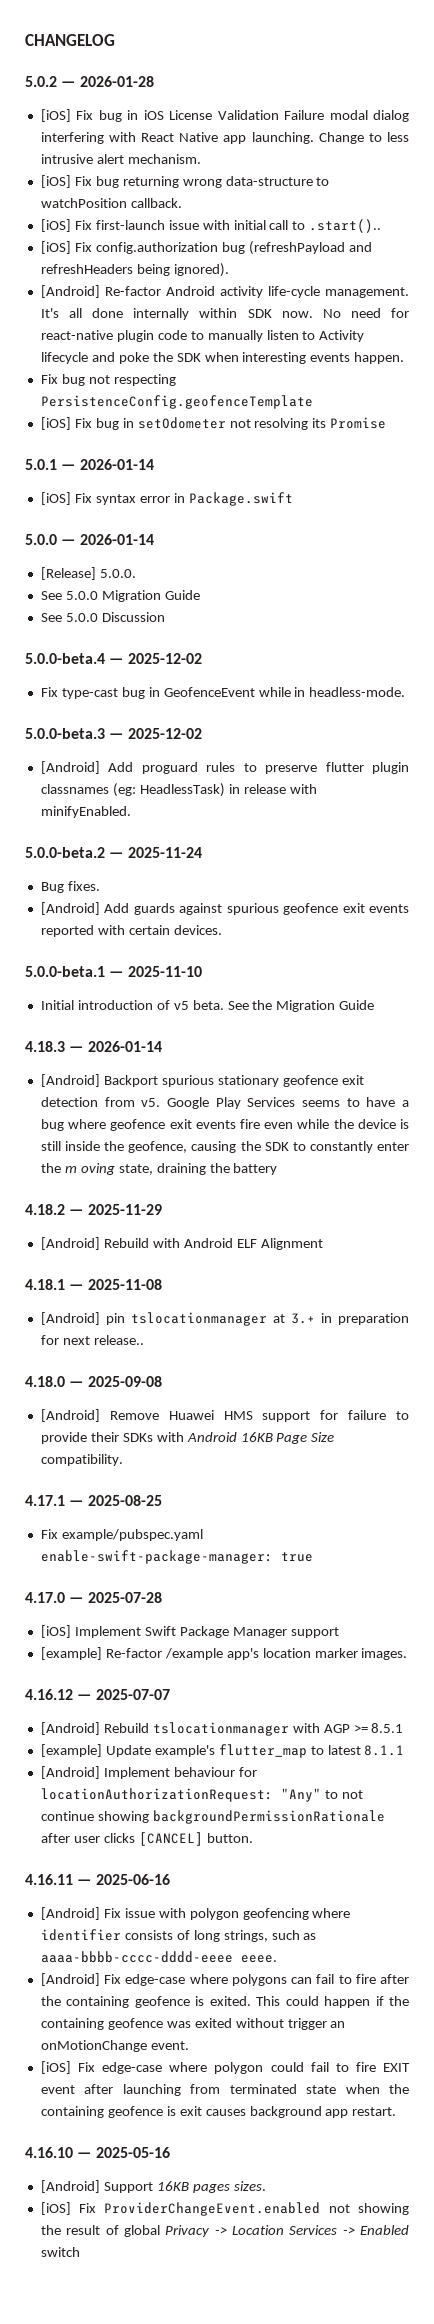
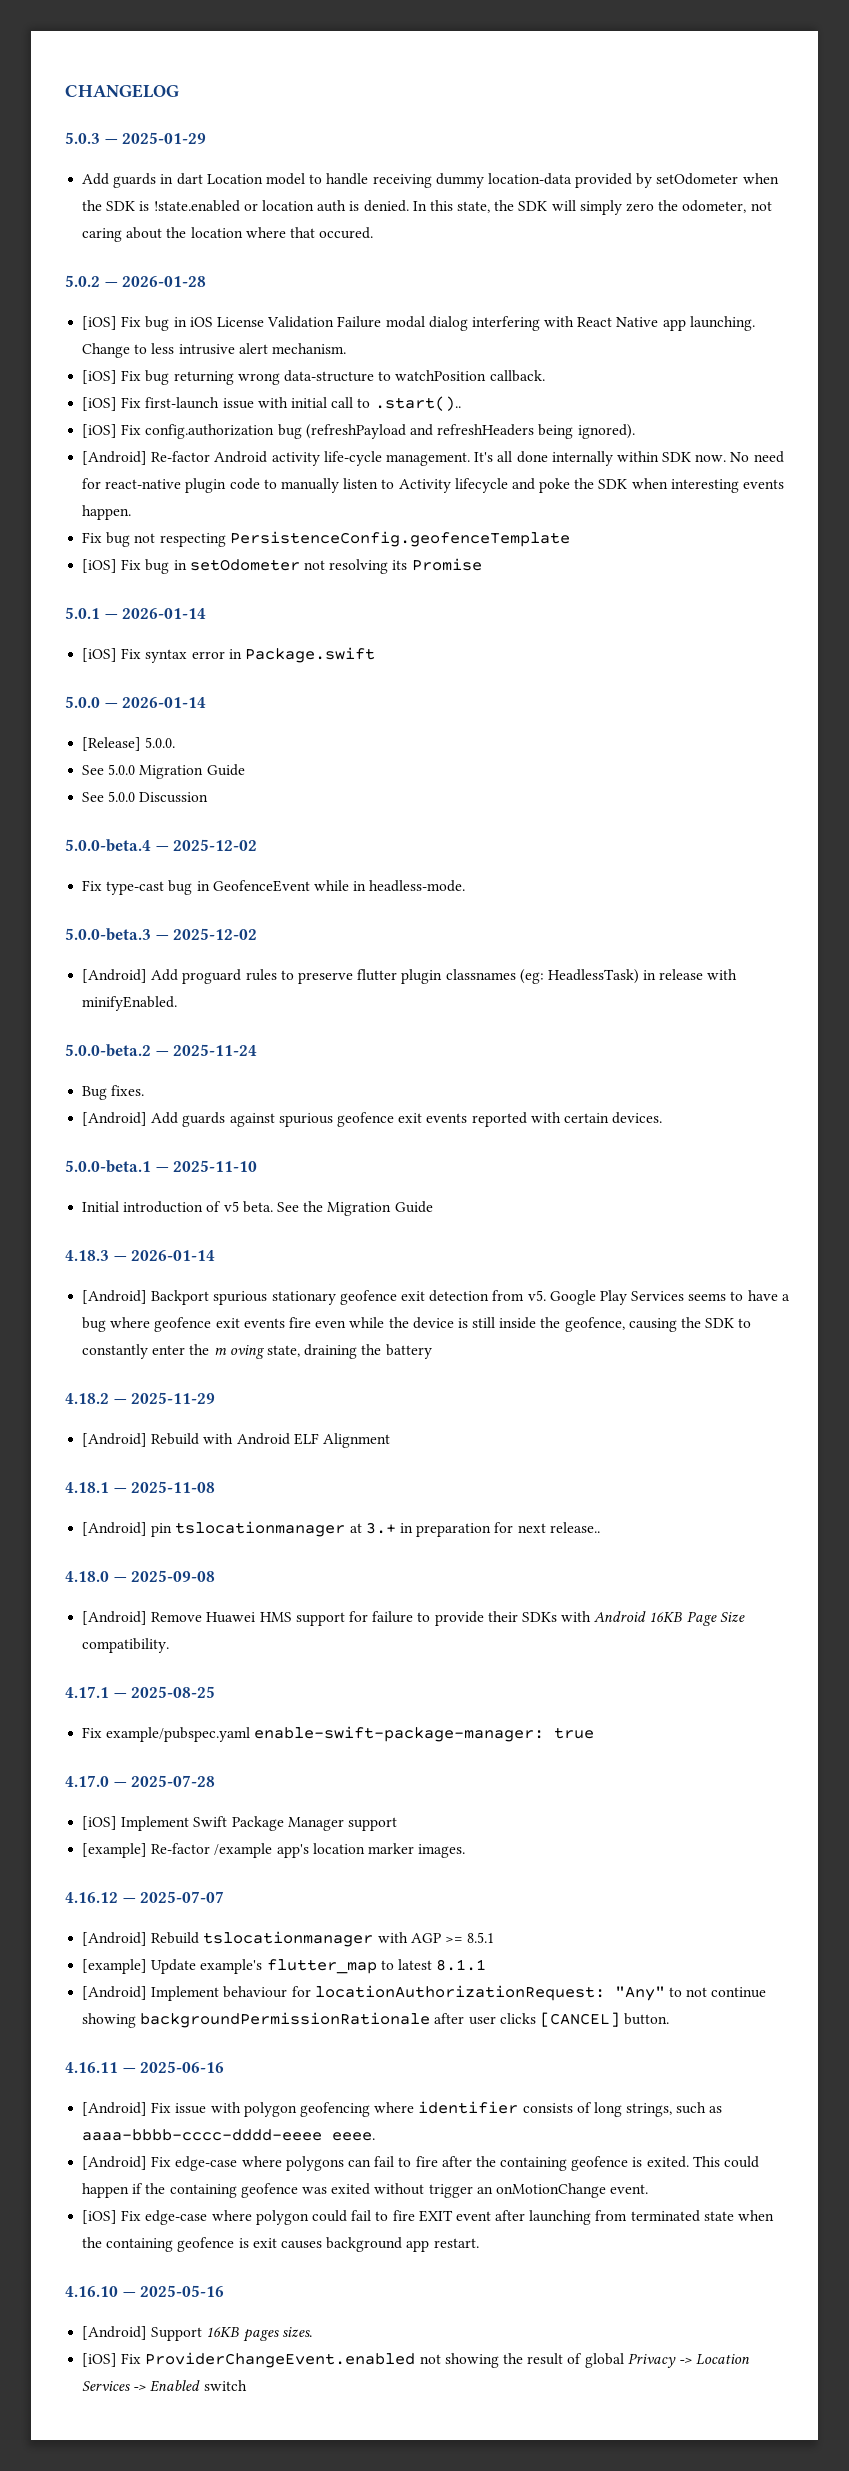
(115, 40) none -> [65,132,207,144] [82,173,779,188] [82,200,772,215] [82,227,374,242] // 5.0.3 — 2025-01-29 // Add guards in dart Location model to handle receiving dummy location-data provided by setOdometer when the SDK is !state.enabled or location auth is denied. In this state, the SDK will simply zero the odometer, not caring about the location where that occured.

